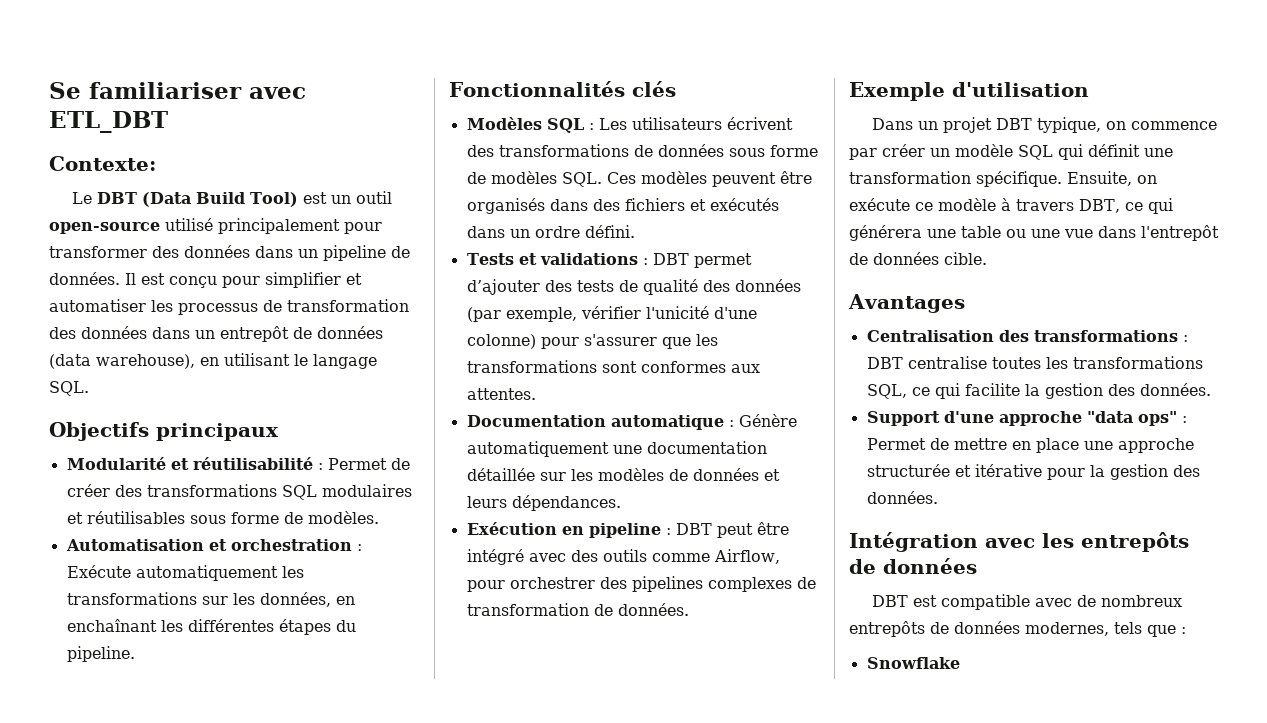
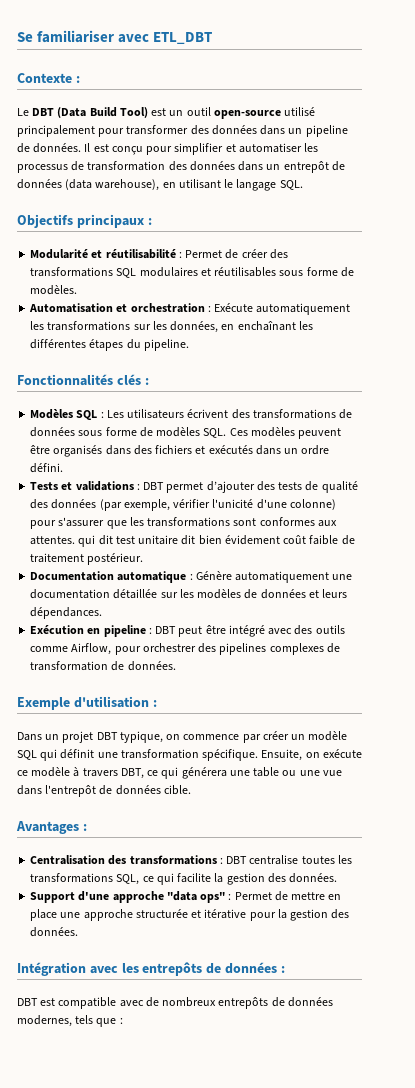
[49,156,156,171] Contexte: -> [17,73,80,83] Contexte :
(279, 432) none -> [147,218,152,225] :
(676, 89) none -> [144,378,149,385] :
(536, 394) none -> [78,535,355,547] [30,553,144,565] qui dit test unitaire dit bien évidement coût faible de traitement postérieur.
(1089, 89) none -> [152,700,157,707] :
(965, 303) none -> [82,824,87,831] :
(977, 566) none -> [280,966,285,973] :
[866,657,960,669] // Snowflake -> (123, 1021) none

